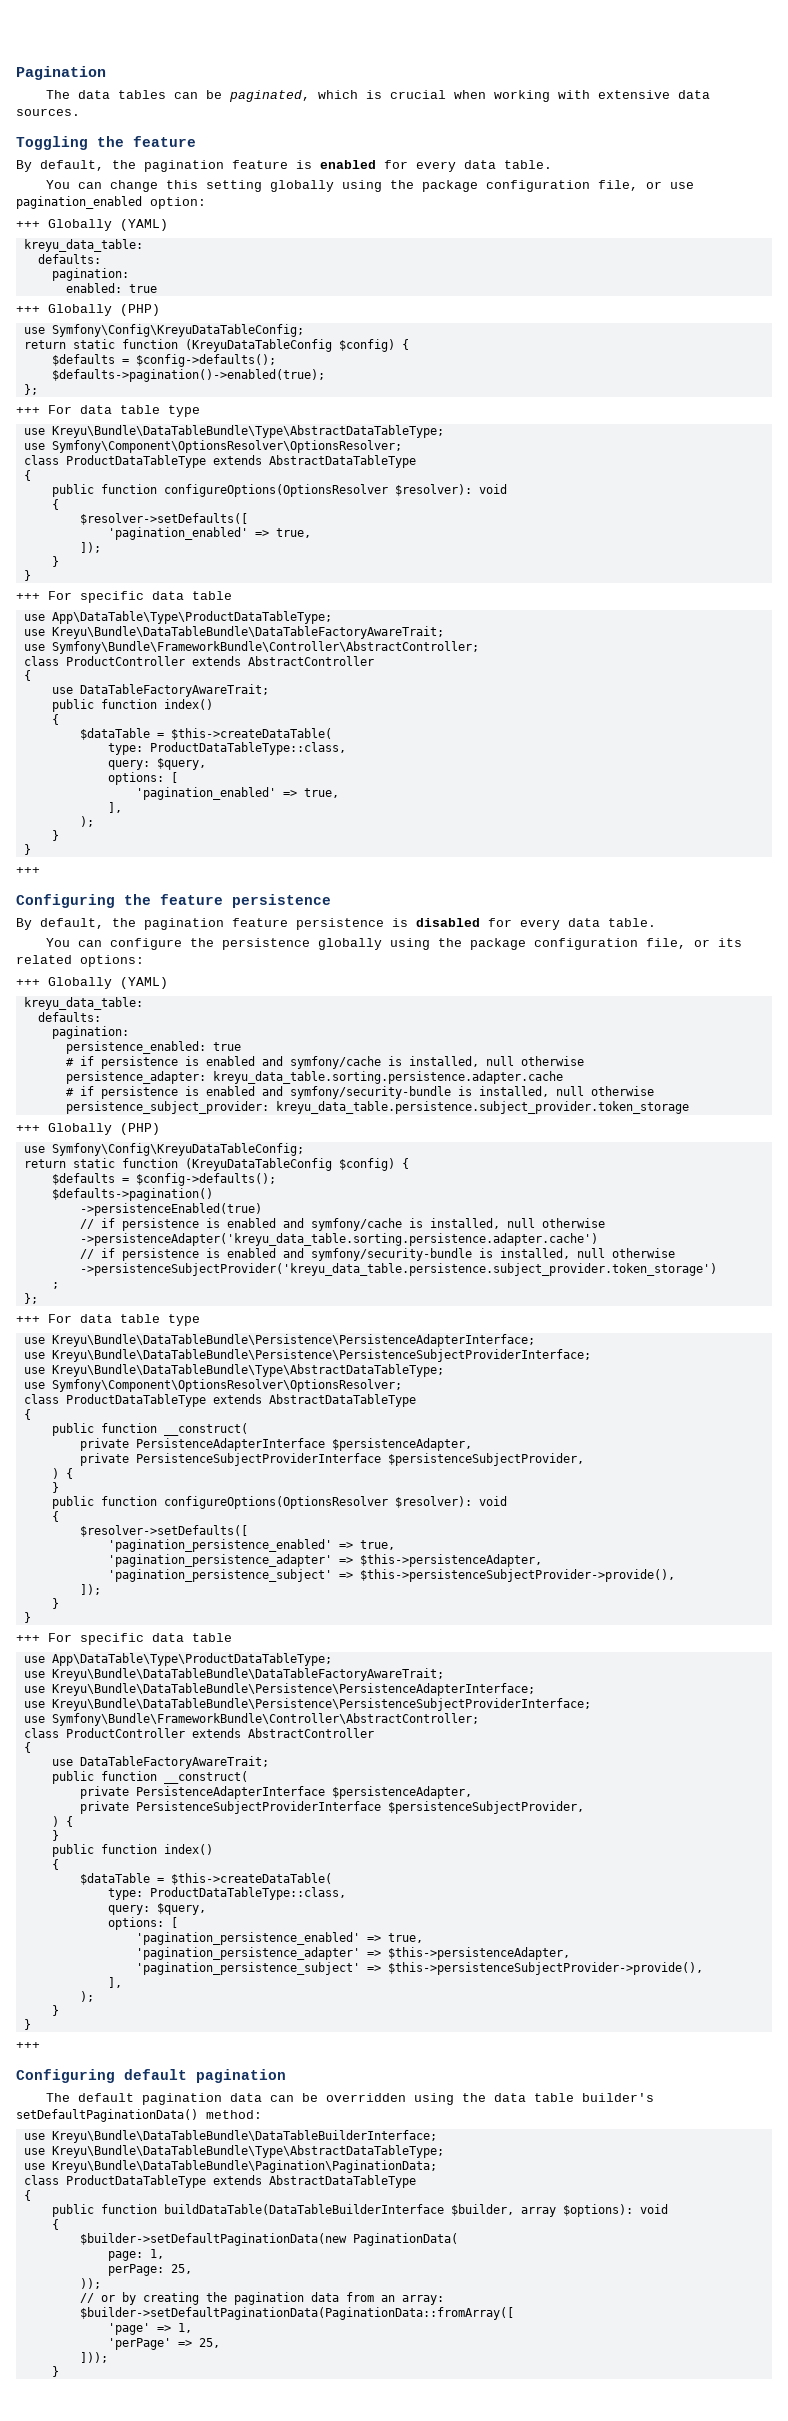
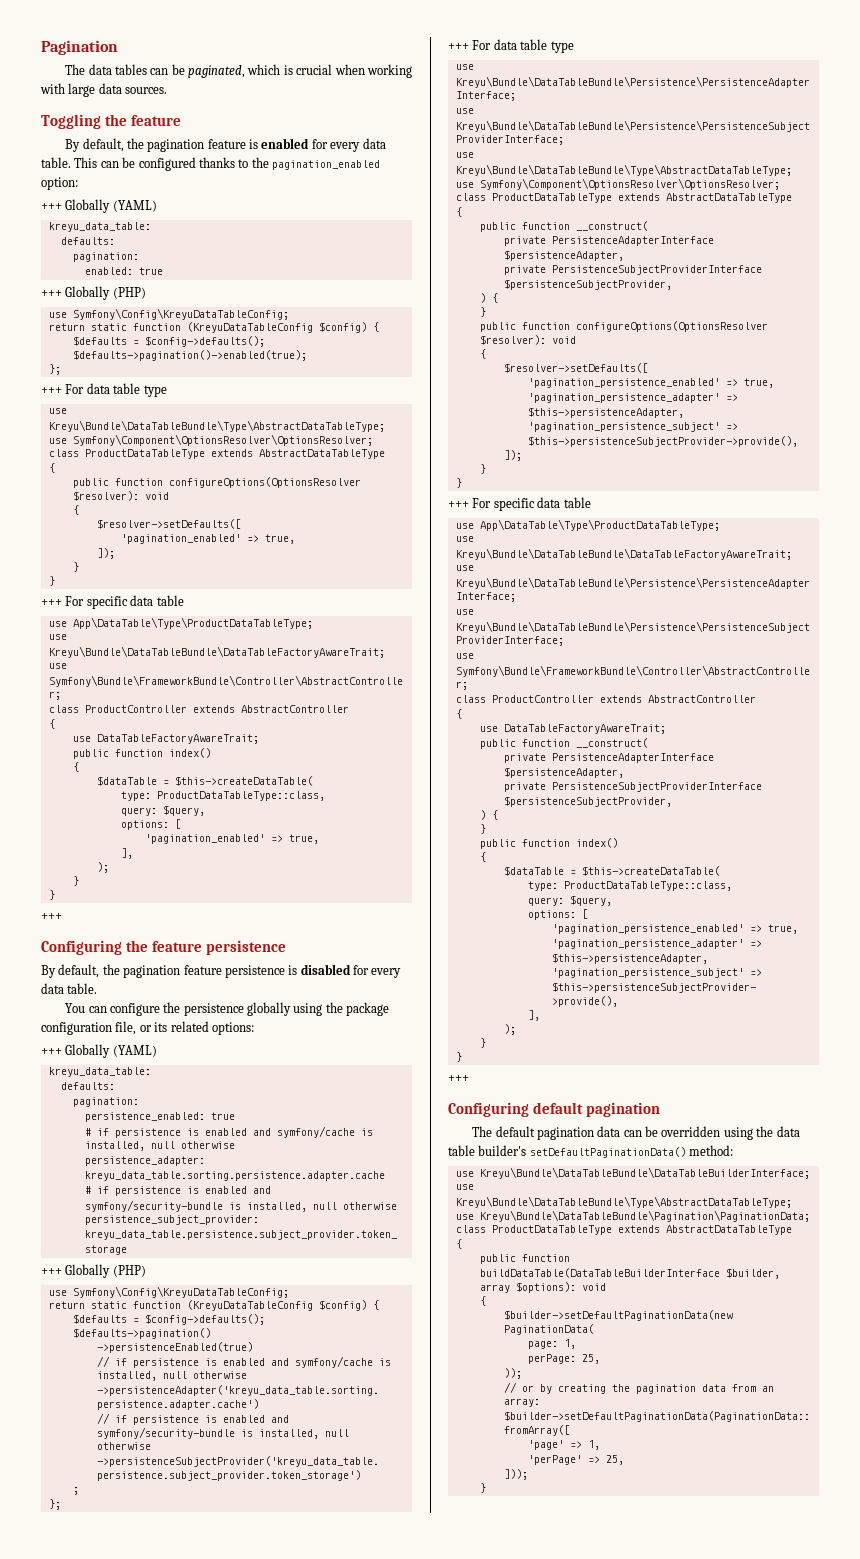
[598,90,671,99] extensive -> [68,83,96,97] large
[46,180,695,192] // You can change this setting globally using the package configuration file, or use -> [74,157,269,171] This can be configured thanks to the

